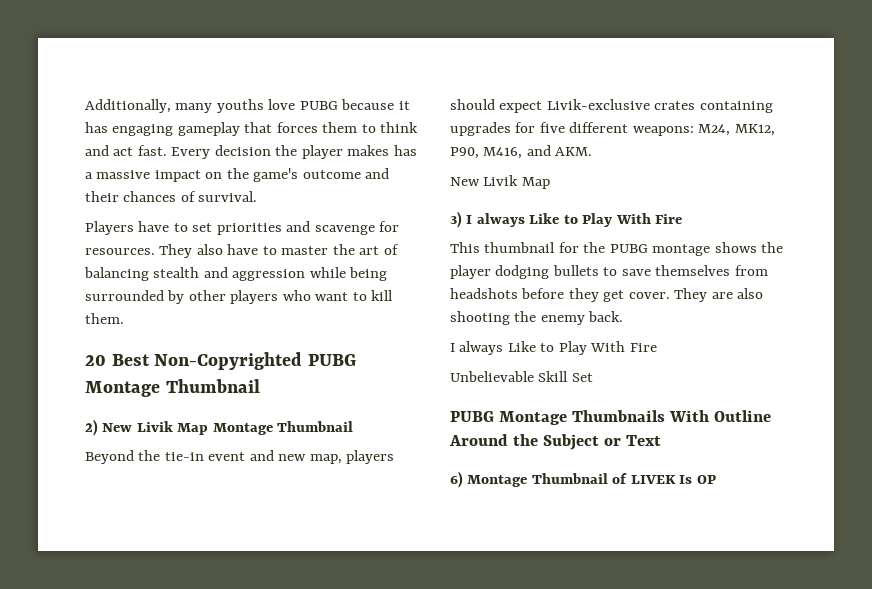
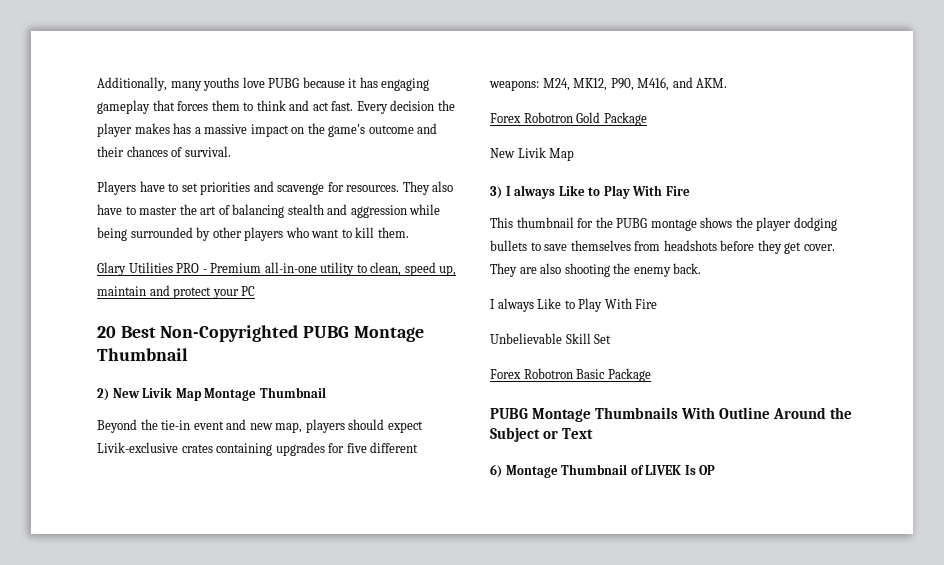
(124, 318) none -> [97,262,457,276] [97,285,256,299] // Glary Utilities PRO - Premium all-in-one utility to clean, speed up, maintain and protect your PC
(593, 151) none -> [490,112,647,126] // Forex Robotron Gold Package
(593, 377) none -> [490,368,651,382] // Forex Robotron Basic Package

